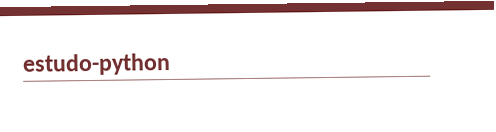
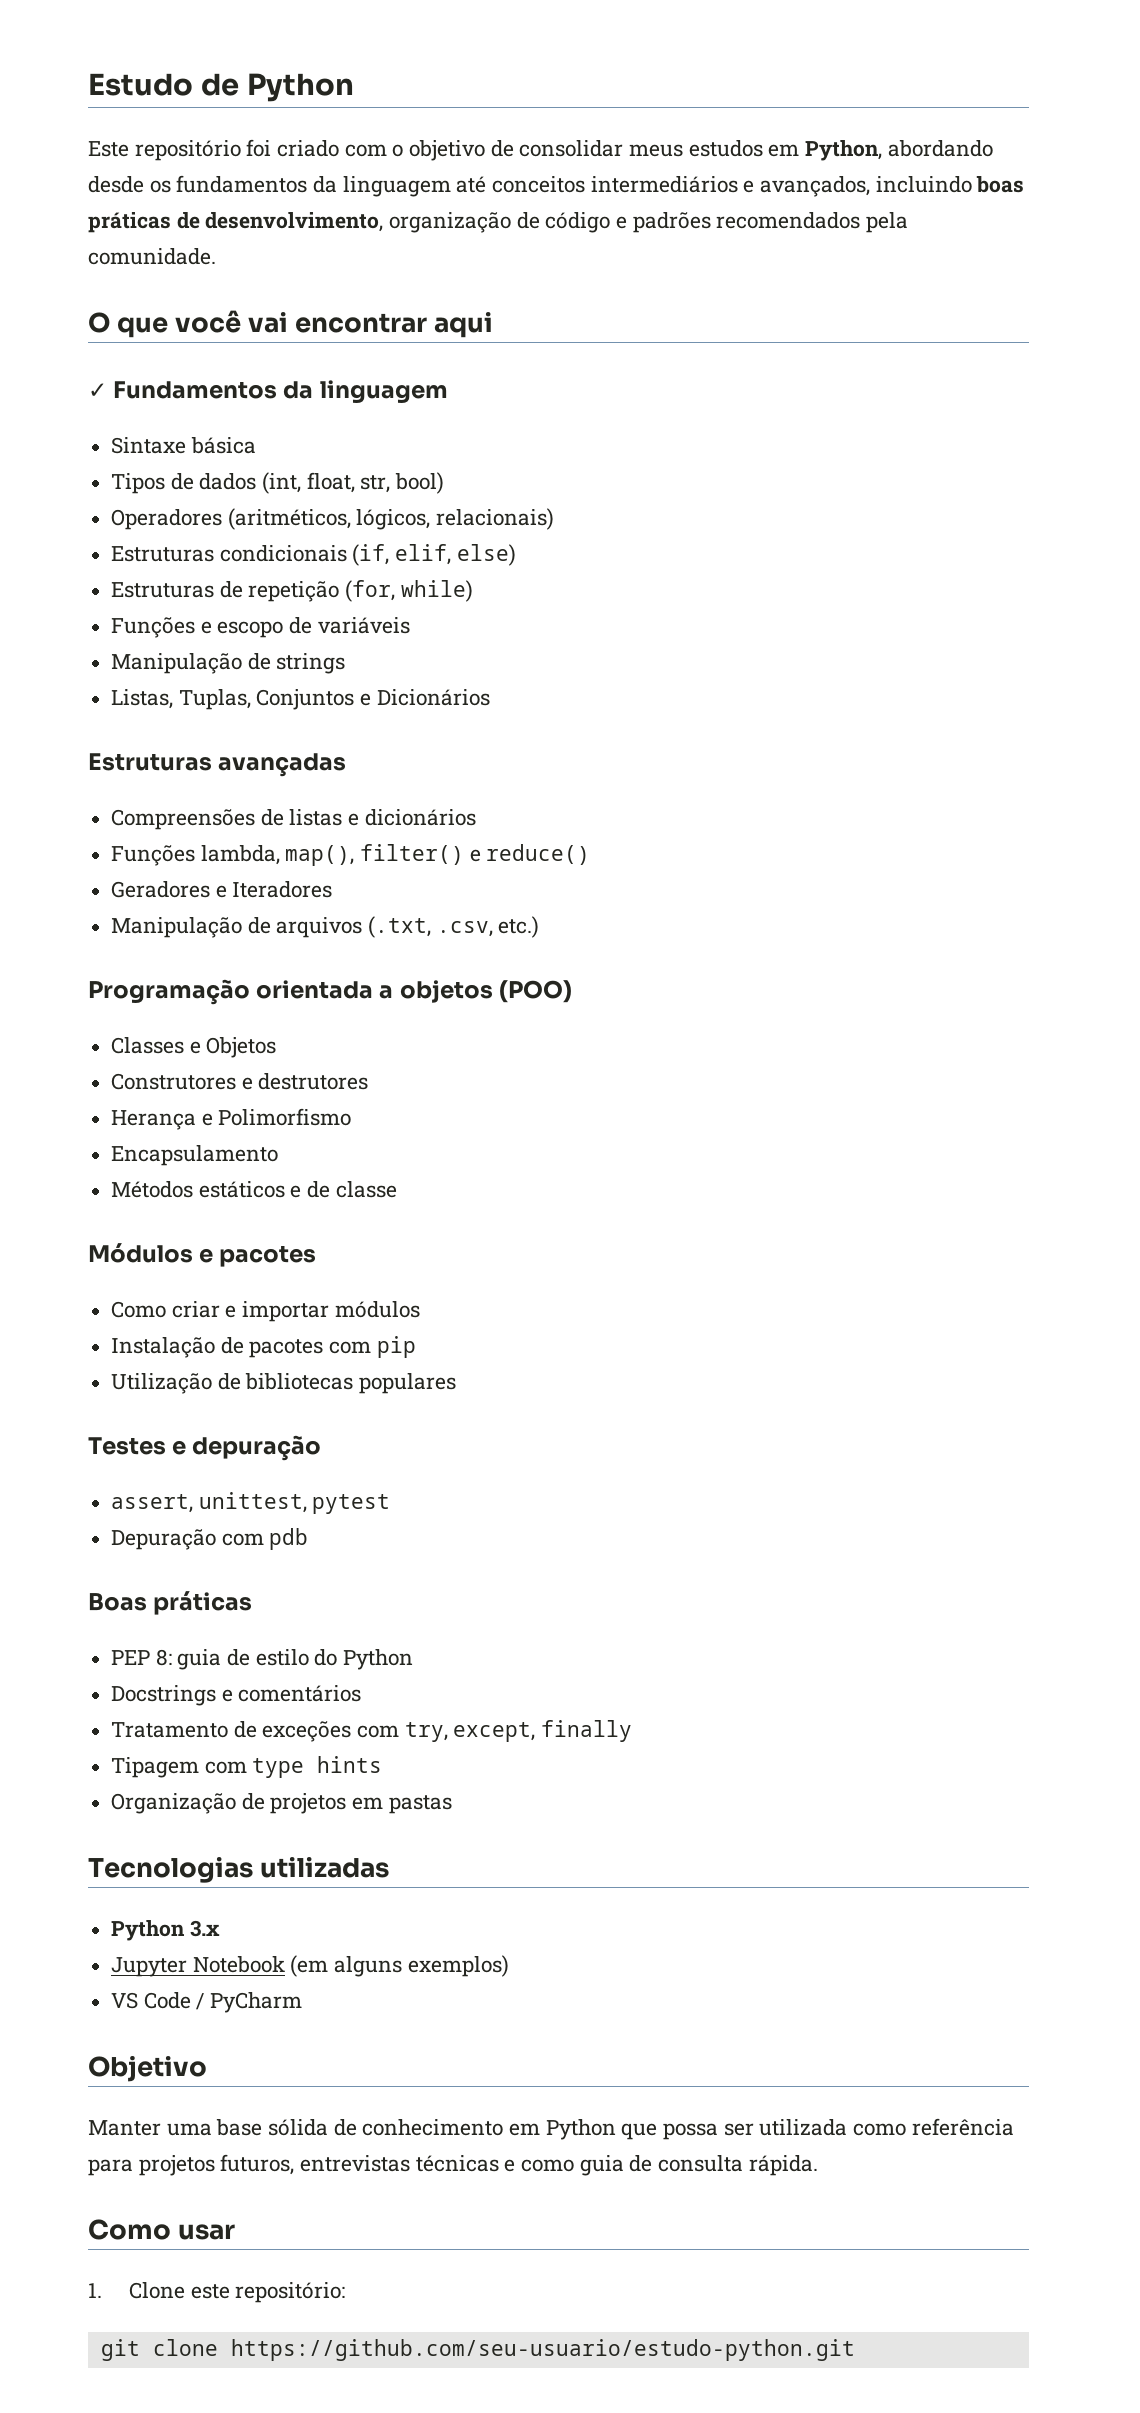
[22,52,171,76] estudo-python -> [88,73,354,102] [88,139,993,161] [88,175,1025,197] [88,212,909,233] [88,248,216,265] [88,310,494,338] [88,380,448,404] [111,437,256,454] [111,472,445,494] [111,508,555,530] [111,544,516,566] [111,580,473,602] [111,617,410,638] [111,653,346,674] [111,689,490,710] [88,753,347,777] [111,809,476,830] [111,844,591,866] [111,881,333,898] [111,916,540,938] [88,979,572,1005] [111,1037,277,1058] [111,1073,369,1090] [111,1108,352,1130] [111,1145,279,1166] [111,1181,397,1198] [88,1243,317,1267] [111,1301,420,1322] [111,1336,416,1358] [111,1373,457,1394] [88,1435,322,1461] [111,1492,391,1514] [111,1528,309,1550] [88,1591,253,1615] [111,1649,414,1670] [111,1685,362,1706] [111,1720,633,1742] [111,1756,383,1778] [111,1793,452,1814] [88,1857,390,1883] [111,1920,220,1941] [111,1955,509,1977] [111,1992,303,2013] [88,2055,207,2082] [88,2118,1014,2140] [88,2154,818,2176] [88,2219,236,2240] [88,2282,346,2303] [100,2339,855,2361] Estudo de Python // Este repositório foi criado com o objetivo de consolidar meus estudos em Python, abordando desde os fundamentos da linguagem até conceitos intermediários e avançados, incluindo boas práticas de desenvolvimento, organização de código e padrões recomendados pela comunidade. // O que você vai encontrar aqui // ✓ Fundamentos da linguagem // Sintaxe básica // Tipos de dados (int, float, str, bool) // Operadores (aritméticos, lógicos, relacionais) // Estruturas condicionais (if, elif, else) // Estruturas de repetição (for, while) // Funções e escopo de variáveis // Manipulação de strings // Listas, Tuplas, Conjuntos e Dicionários // Estruturas avançadas // Compreensões de listas e dicionários // Funções lambda, map(), filter() e reduce() // Geradores e Iteradores // Manipulação de arquivos (.txt, .csv, etc.) // Programação orientada a objetos (POO) // Classes e Objetos // Construtores e destrutores // Herança e Polimorfismo // Encapsulamento // Métodos estáticos e de classe // Módulos e pacotes // Como criar e importar módulos // Instalação de pacotes com pip // Utilização de bibliotecas populares // Testes e depuração // assert, unittest, pytest // Depuração com pdb // Boas práticas // PEP 8: guia de estilo do Python // Docstrings e comentários // Tratamento de exceções com try, except, finally // Tipagem com type hints // Organização de projetos em pastas // Tecnologias utilizadas // Python 3.x // Jupyter Notebook (em alguns exemplos) // VS Code / PyCharm // Objetivo // Manter uma base sólida de conhecimento em Python que possa ser utilizada como referência para projetos futuros, entrevistas técnicas e como guia de consulta rápida. // Como usar // 1. Clone este repositório: // git clone https://github.com/seu-usuario/estudo-python.git

